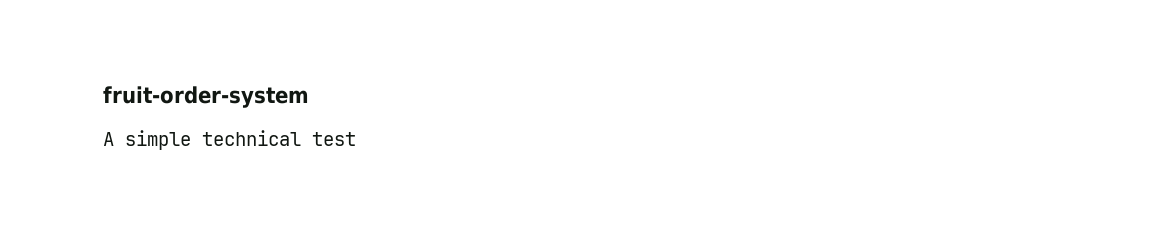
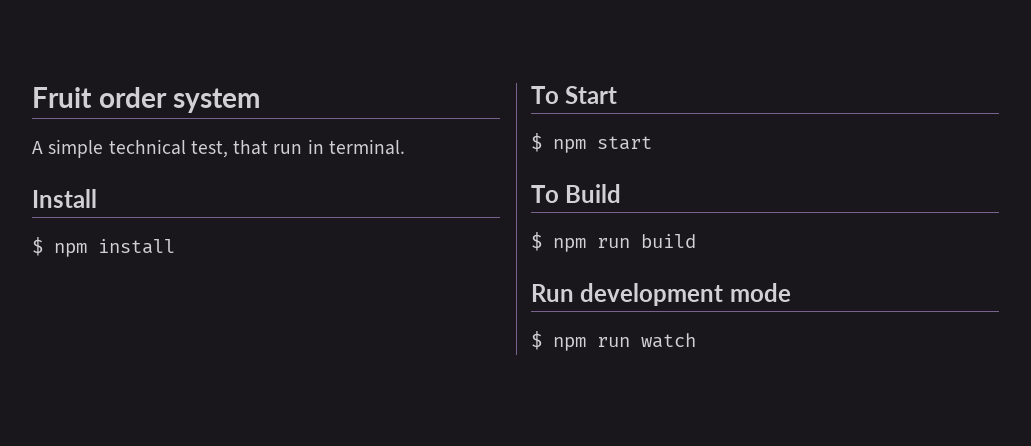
[103,86,309,108] fruit-order-system -> [32,87,261,113] Fruit order system
[312,132,356,146] test -> [190,139,405,158] [32,189,97,208] [32,237,175,257] [531,86,618,104] [531,133,652,153] [531,184,622,203] [531,232,696,252] [531,283,791,306] [531,331,696,351] test, that run in terminal. // Install // $ npm install // To Start // $ npm start // To Build // $ npm run build // Run development mode // $ npm run watch

